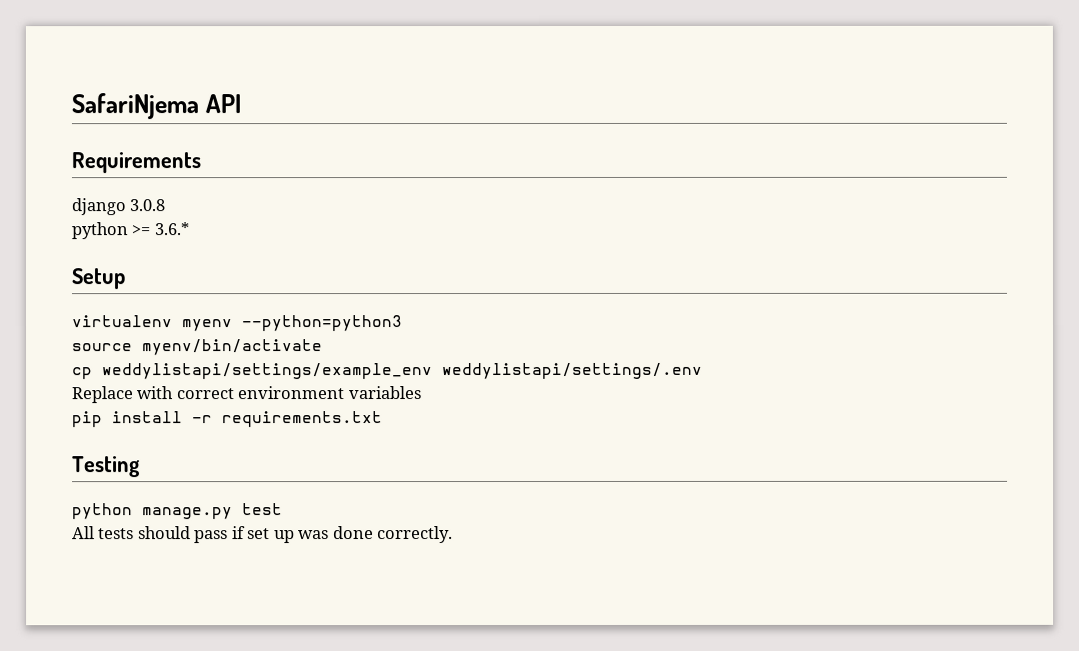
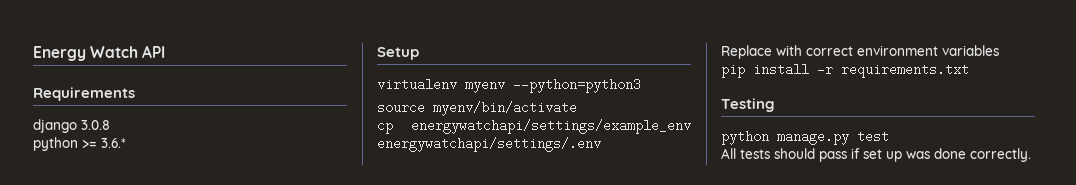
[71,93,199,120] SafariNjema -> [33,46,139,61] Energy Watch
[102,362,703,380] weddylistapi/settings/example_env weddylistapi/settings/.env -> [411,119,691,134] [377,137,601,152] energywatchapi/settings/example_env energywatchapi/settings/.env

